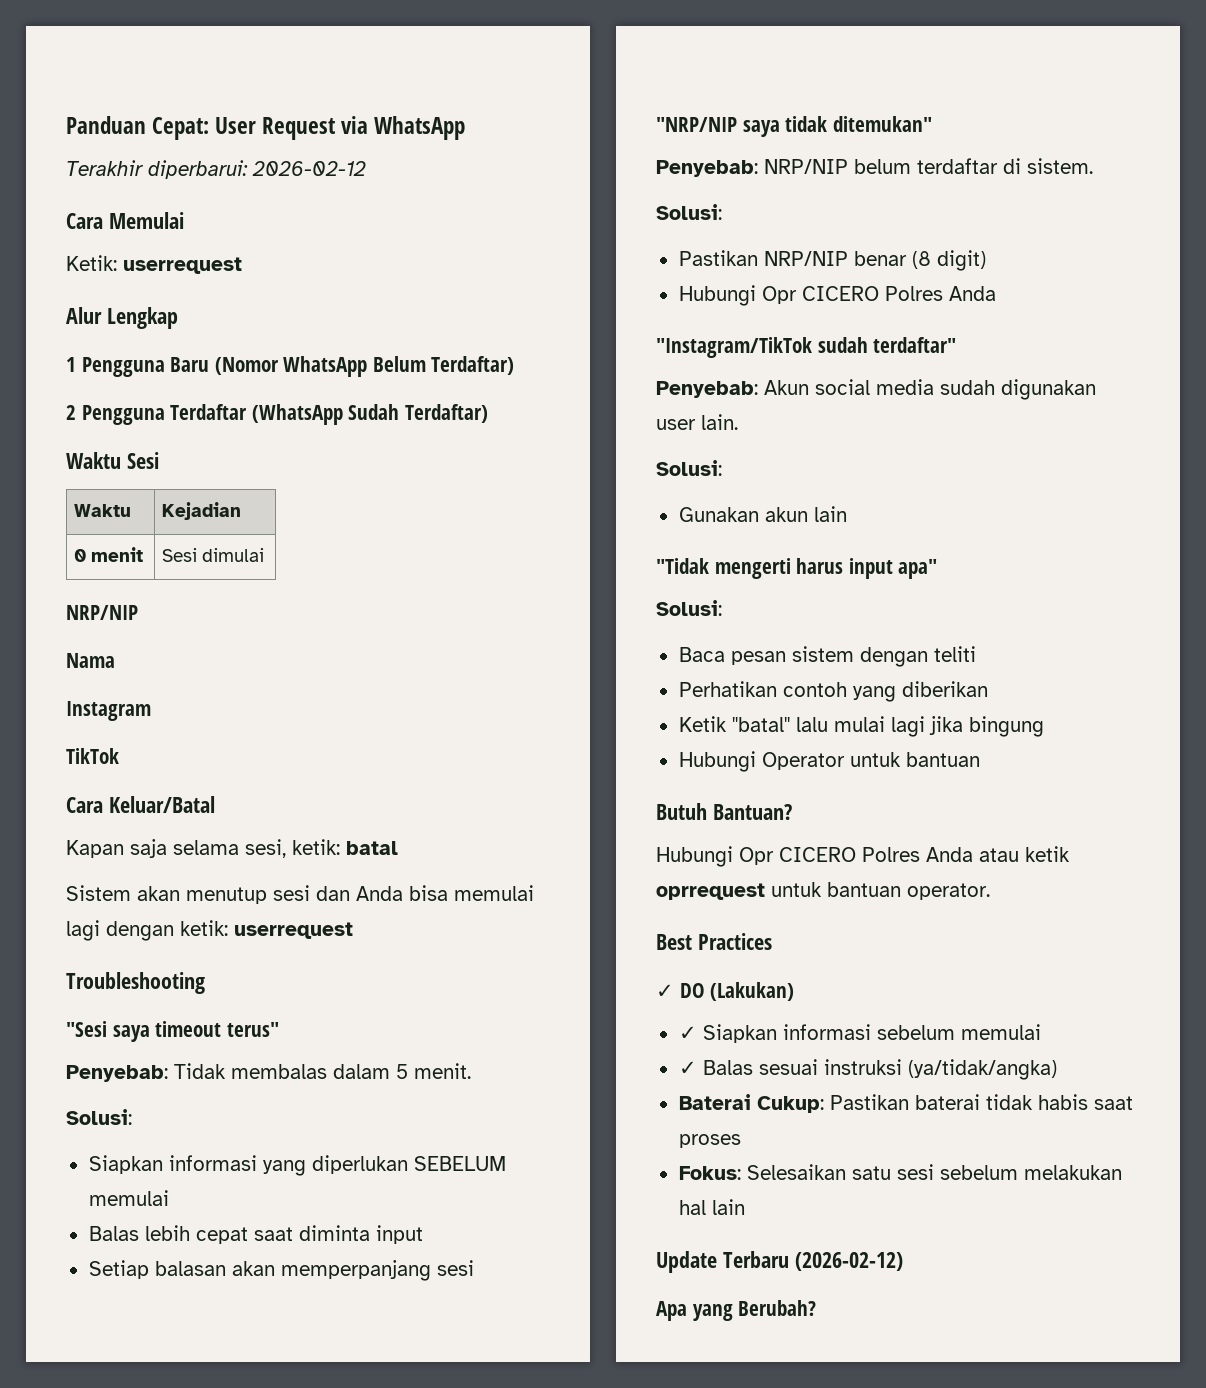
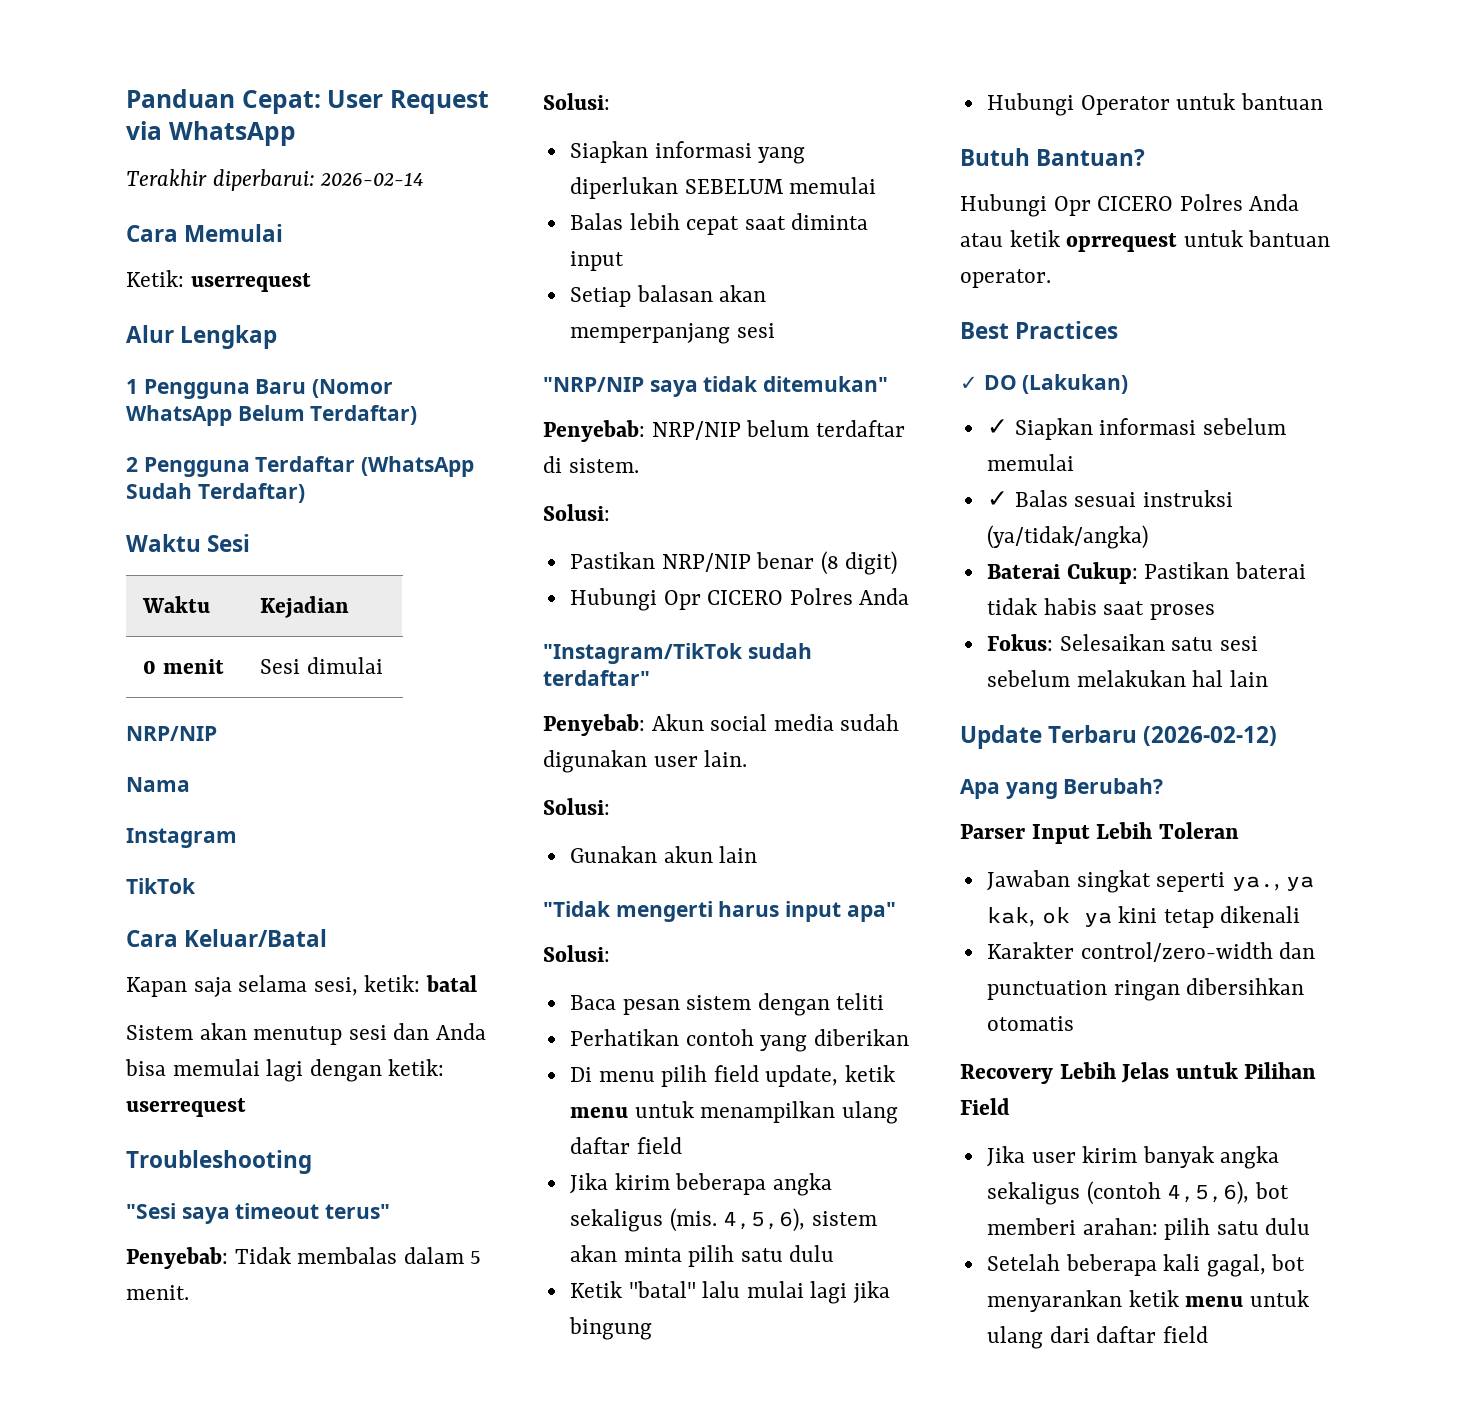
[252,161,366,176] 2026-02-12 -> [320,172,425,186] 2026-02-14
(988, 689) none -> [569,1065,896,1087] [569,1101,898,1124] [569,1137,682,1154] [569,1173,832,1196] [569,1208,877,1232] [569,1245,835,1267] // Di menu pilih field update, ketik menu untuk menampilkan ulang daftar field // Jika kirim beberapa angka sekaligus (mis. 4,5,6), sistem akan minta pilih satu dulu
(817, 1308) none -> [960,822,1239,844] [986,870,1315,893] [986,906,1301,928] [986,942,1316,962] [986,978,1305,1001] [986,1016,1074,1031] [960,1062,1317,1084] [960,1098,1010,1115] [986,1146,1280,1169] [986,1181,1289,1205] [986,1218,1311,1240] [986,1254,1306,1277] [986,1290,1309,1312] [986,1326,1208,1349] // Parser Input Lebih Toleran // Jawaban singkat seperti ya., ya kak, ok ya kini tetap dikenali // Karakter control/zero-width dan punctuation ringan dibersihkan otomatis // Recovery Lebih Jelas untuk Pilihan Field // Jika user kirim banyak angka sekaligus (contoh 4,5,6), bot memberi arahan: pilih satu dulu // Setelah beberapa kali gagal, bot menyarankan ketik menu untuk ulang dari daftar field

